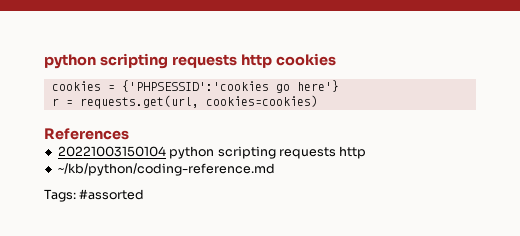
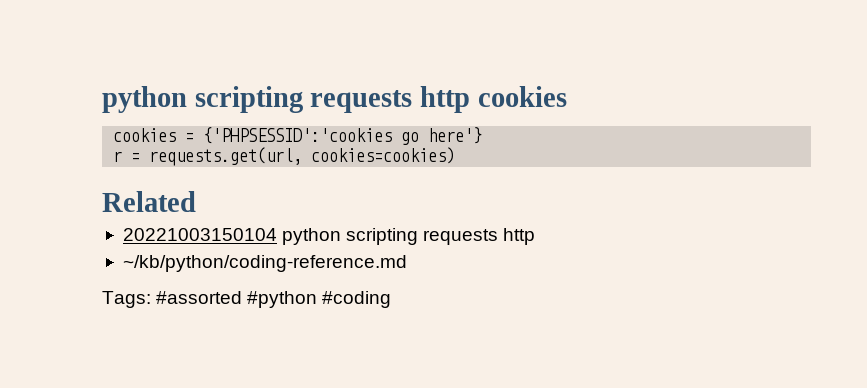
[44,128,129,140] References -> [102,191,196,212] Related
(145, 194) none -> [247,291,392,308] #python #coding

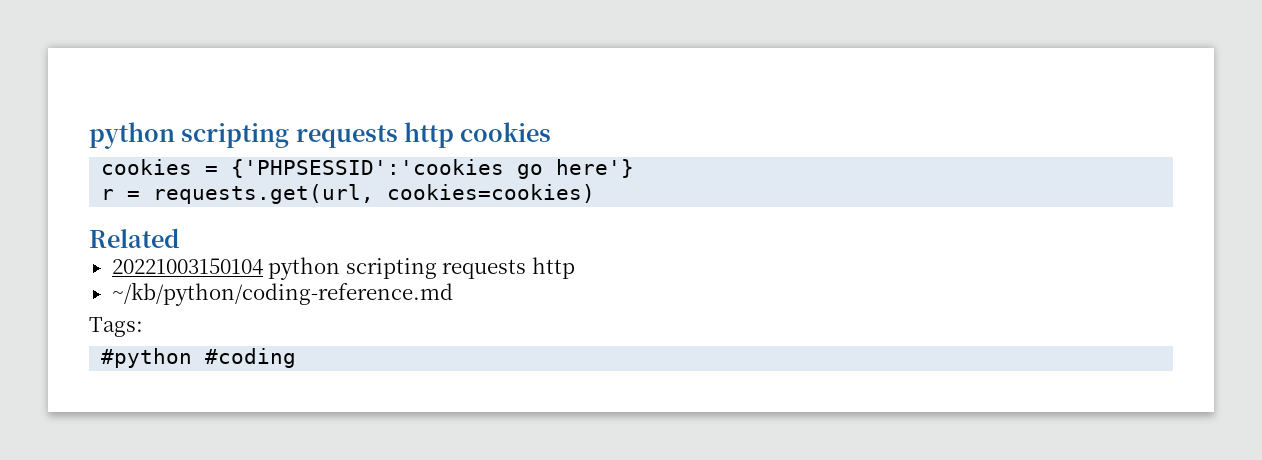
[156,291,243,304] #assorted -> (143, 327) //

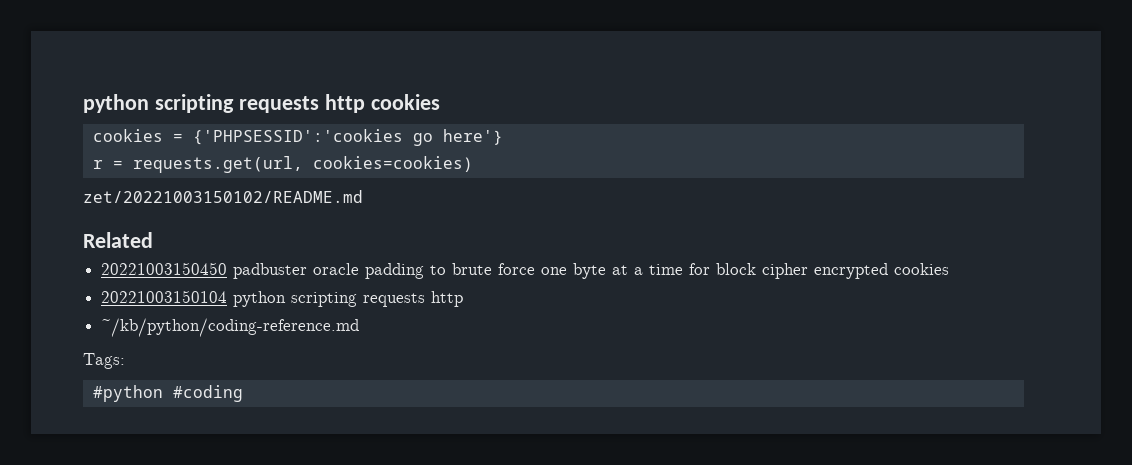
(596, 193) none -> [83,190,363,203] // zet/20221003150102/README.md
(179, 238) none -> [101,262,950,279] // 20221003150450 padbuster oracle padding to brute force one byte at a time for block cipher encrypted cookies

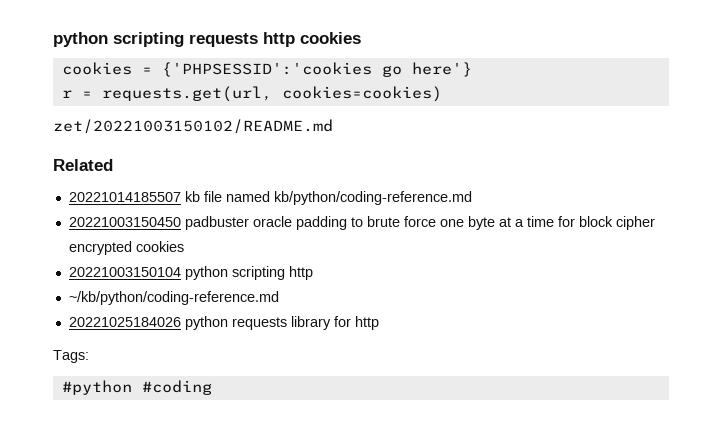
(153, 240) none -> [68,191,472,205] // 20221014185507 kb file named kb/python/coding-reference.md
[363,293,426,307] requests -> (285, 273) none
(360, 327) none -> [68,316,379,330] // 20221025184026 python requests library for http

